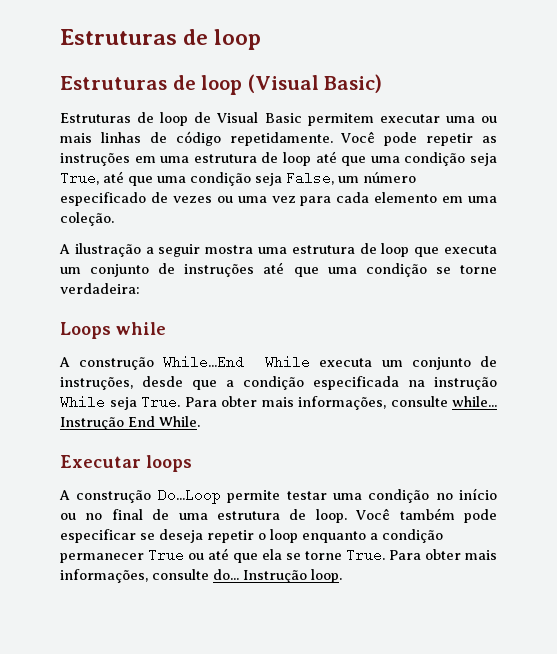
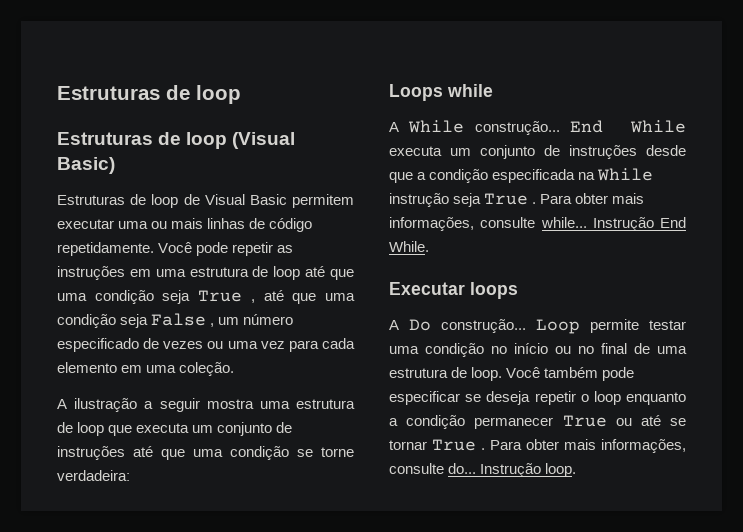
[60,171,334,186] True, até que uma condição seja False, -> [198,290,356,304] [57,313,215,328] True , até que uma condição seja False ,
[79,355,245,370] construção While...End -> [408,120,603,135] While construção... End
[60,377,133,390] instruções, -> [569,145,637,159] instruções
[434,377,497,390] [60,395,180,410] instrução While seja True. -> [597,168,654,181] [389,193,537,207] While instrução seja True .
[76,488,221,504] construção Do...Loop -> [409,319,580,334] Do construção... Loop
[233,548,385,563] que ela se torne True. -> [670,418,686,426] [389,439,485,451] se tornar True .

